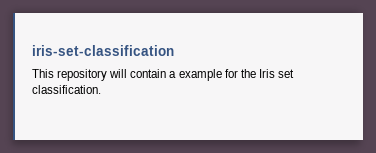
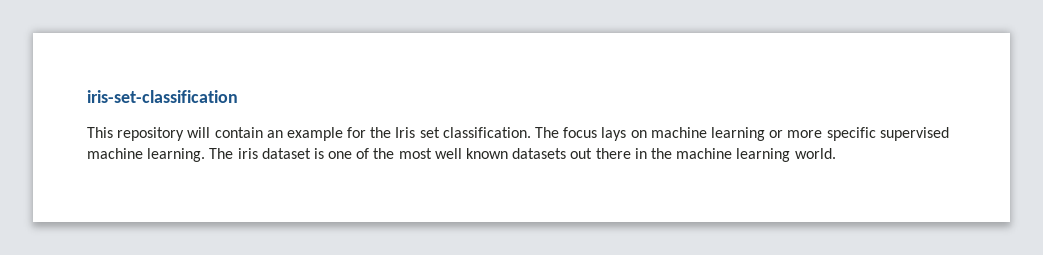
[169,71,177,78] a -> [266,130,283,138] an
(101, 89) none -> [535,127,949,141] [87,148,836,162] The focus lays on machine learning or more specific supervised machine learning. The iris dataset is one of the most well known datasets out there in the machine learning world.

